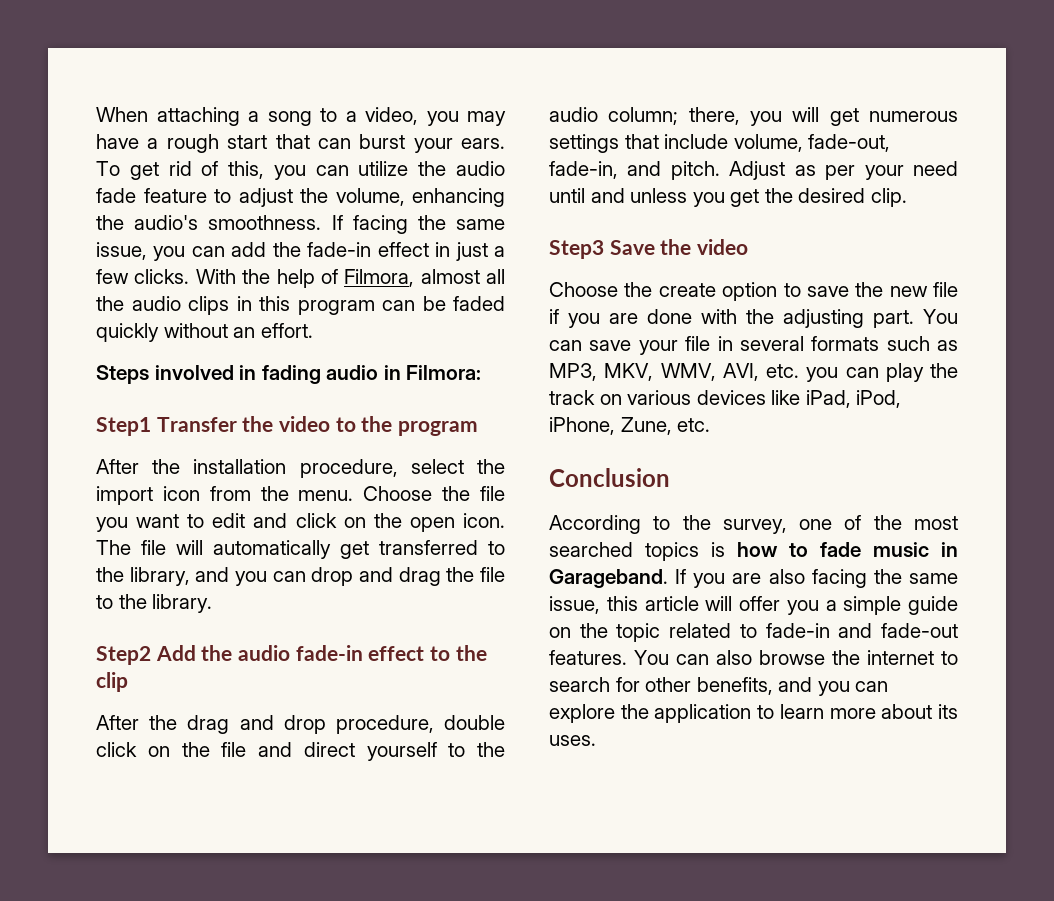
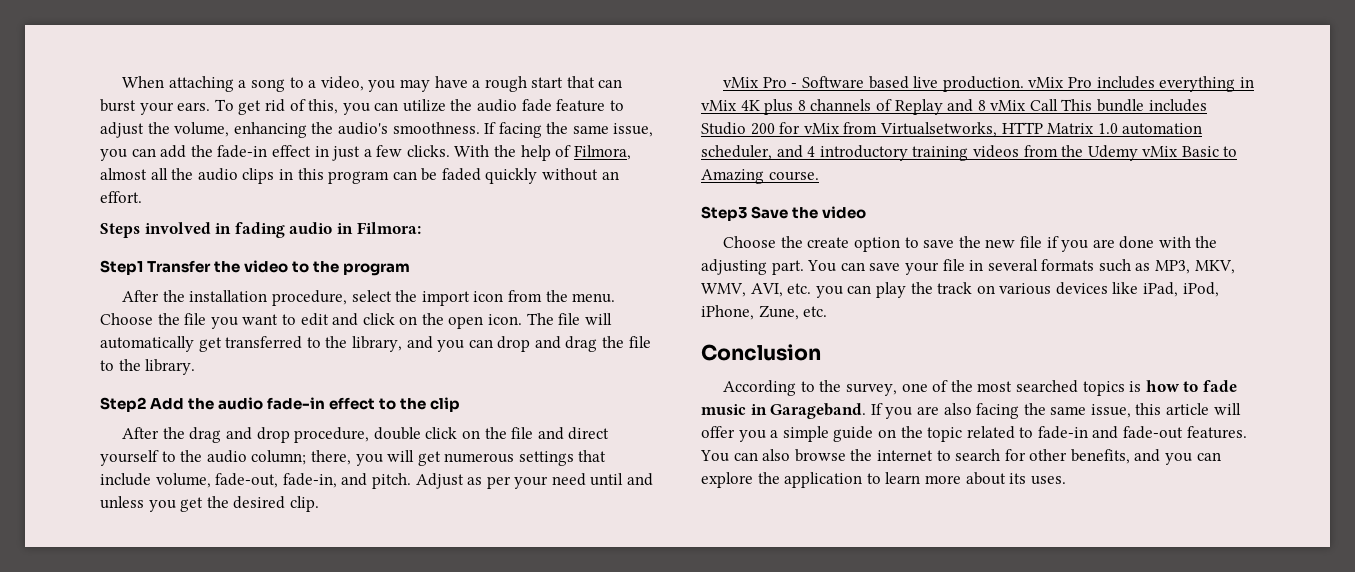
(907, 197) none -> [723,76,1254,92] [701,99,1207,115] [701,122,1203,137] [701,145,1238,161] [701,169,819,184] // vMix Pro - Software based live production. vMix Pro includes everything in vMix 4K plus 8 channels of Replay and 8 vMix Call This bundle includes Studio 200 for vMix from Virtualsetworks, HTTP Matrix 1.0 automation scheduler, and 4 introductory training videos from the Udemy vMix Basic to Amazing course.

